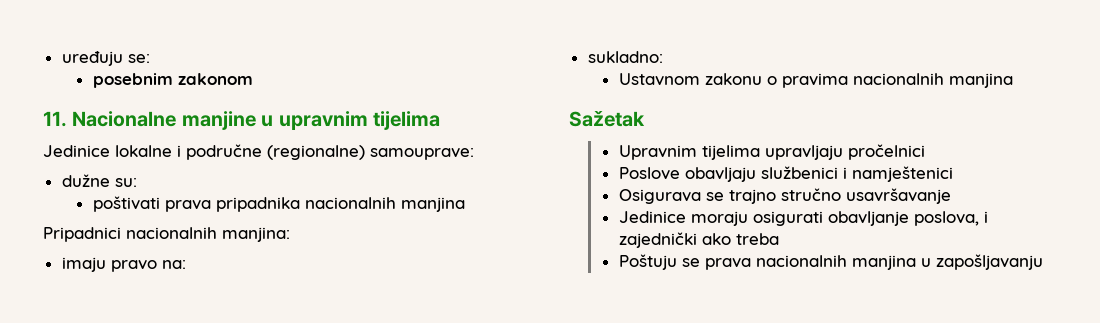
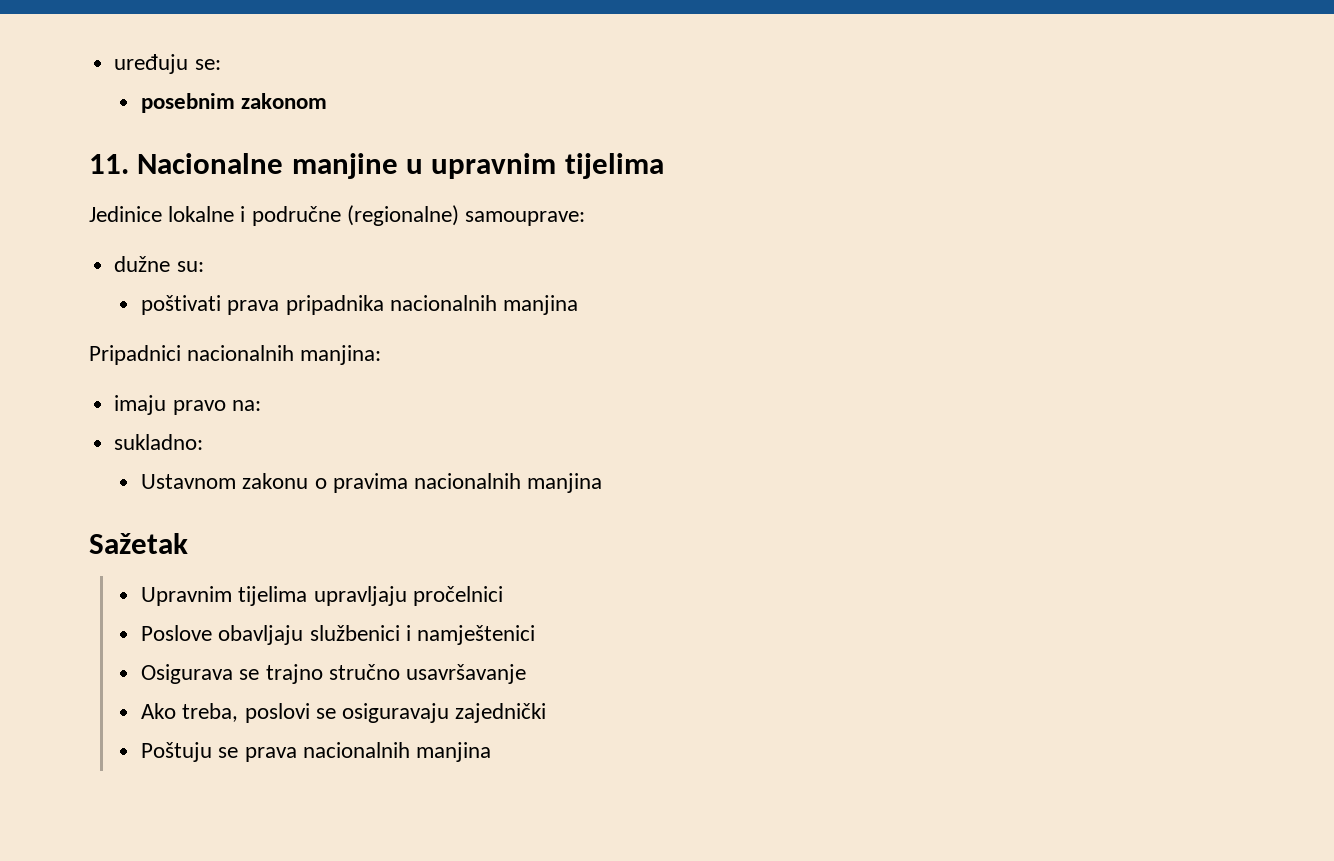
[618,211,988,226] Jedinice moraju osigurati obavljanje poslova, i -> [141,703,449,723] Ako treba, poslovi se osiguravaju
[701,233,779,245] ako treba -> (547, 713) none
[920,254,1043,270] u zapošljavanju -> (491, 752) none

